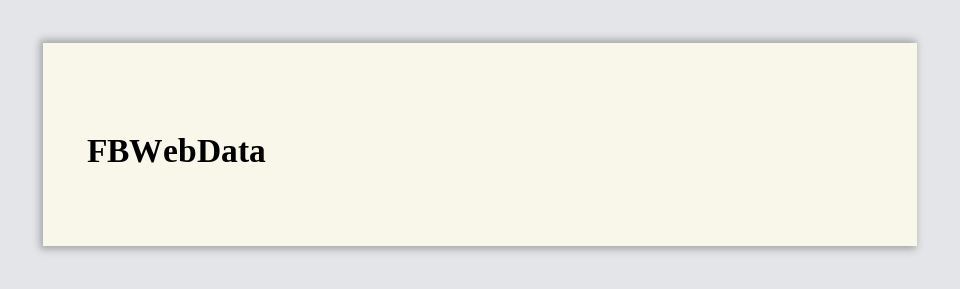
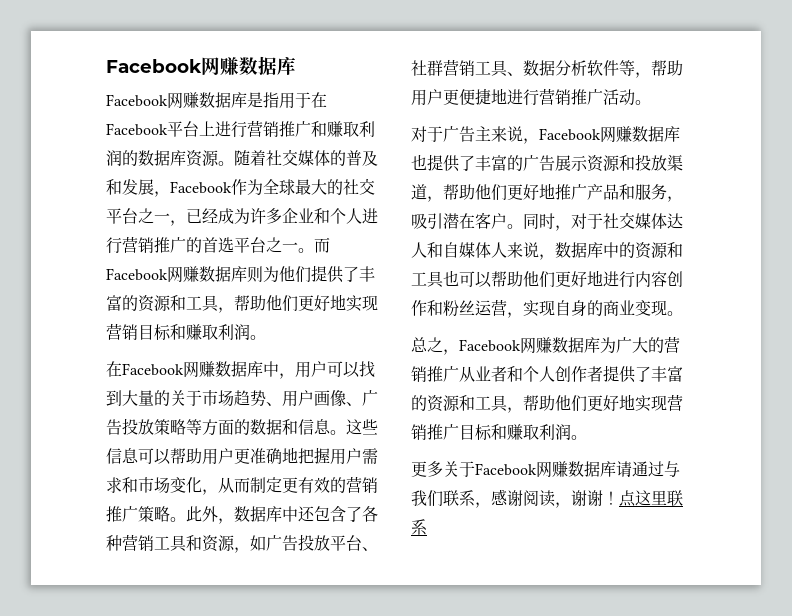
[87,138,266,163] FBWebData -> [106,56,296,75] [106,92,327,109] [106,120,375,138] [106,149,378,167] [106,178,375,197] [106,208,378,226] [106,236,330,254] [106,265,375,283] [106,294,378,313] [106,323,266,341] [106,361,375,379] [106,390,378,407] [106,418,378,436] [106,447,378,465] [106,476,378,495] [106,506,378,524] [106,534,378,553] [411,59,683,78] [411,88,651,106] [411,126,680,144] [411,154,683,172] [411,183,683,202] [411,212,683,231] [411,242,683,260] [411,270,683,288] [411,299,683,318] [411,336,680,355] [411,365,683,383] [411,394,683,413] [411,424,587,441] [411,461,680,478] [411,489,683,508] [411,519,427,535] Facebook网赚数据库 // Facebook网赚数据库是指用于在Facebook平台上进行营销推广和赚取利润的数据库资源。随着社交媒体的普及和发展，Facebook作为全球最大的社交平台之一，已经成为许多企业和个人进行营销推广的首选平台之一。而Facebook网赚数据库则为他们提供了丰富的资源和工具，帮助他们更好地实现营销目标和赚取利润。 // 在Facebook网赚数据库中，用户可以找到大量的关于市场趋势、用户画像、广告投放策略等方面的数据和信息。这些信息可以帮助用户更准确地把握用户需求和市场变化，从而制定更有效的营销推广策略。此外，数据库中还包含了各种营销工具和资源，如广告投放平台、社群营销工具、数据分析软件等，帮助用户更便捷地进行营销推广活动。 // 对于广告主来说，Facebook网赚数据库也提供了丰富的广告展示资源和投放渠道，帮助他们更好地推广产品和服务，吸引潜在客户。同时，对于社交媒体达人和自媒体人来说，数据库中的资源和工具也可以帮助他们更好地进行内容创作和粉丝运营，实现自身的商业变现。 // 总之，Facebook网赚数据库为广大的营销推广从业者和个人创作者提供了丰富的资源和工具，帮助他们更好地实现营销推广目标和赚取利润。 // 更多关于Facebook网赚数据库请通过与我们联系，感谢阅读，谢谢！点这里联系

